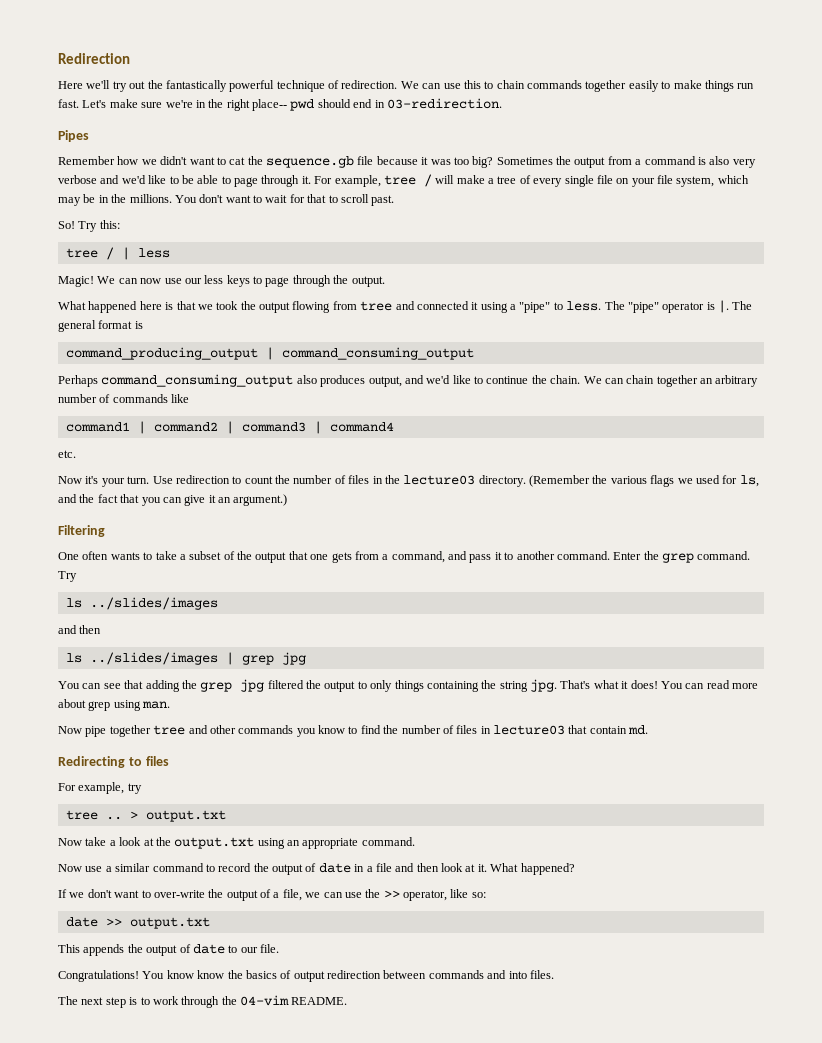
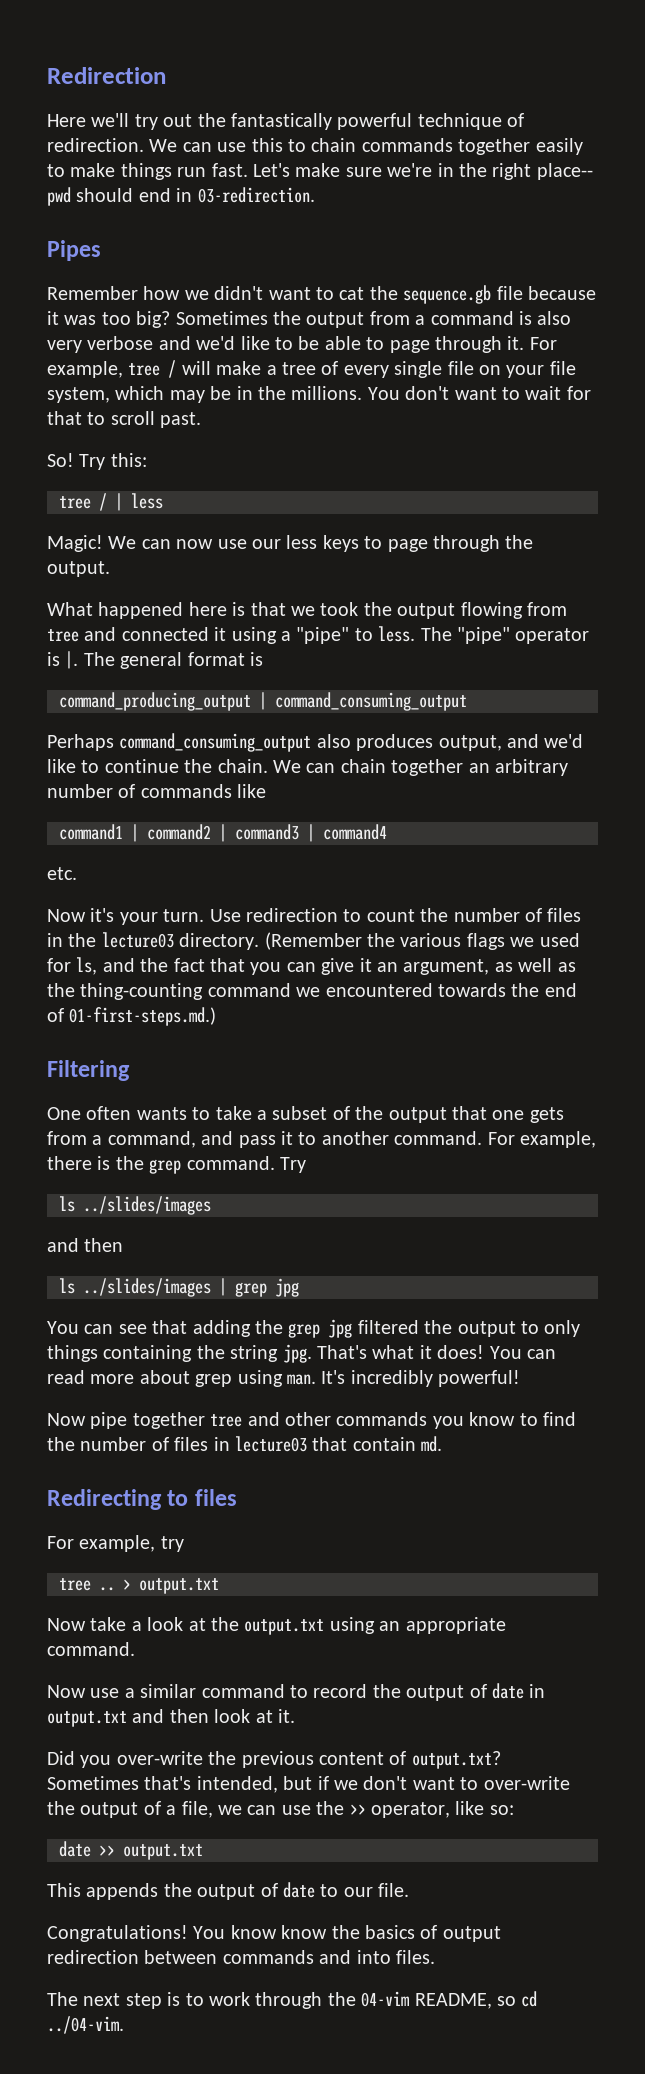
[233,494,288,506] argument.) -> [403,958,576,975] [47,983,577,1000] [47,1007,217,1026] argument, as well as the thing-counting command we encountered towards the end of 01-first-steps.md.)
[613,552,642,560] Enter -> [487,1131,596,1148] [47,1156,111,1170] For example, there is
(171, 705) none -> [321,1370,521,1387] It's incredibly powerful!
[366,863,392,872] a file -> [47,1711,127,1727] output.txt
[490,863,575,875] [58,889,67,898] What happened? // If -> [47,1751,501,1769] [47,1776,329,1793] // Did you over-write the previous content of output.txt? Sometimes that's intended, but if
[291,997,348,1005] README. -> [414,1991,538,2009] [47,2016,124,2034] README, so cd ../04-vim.

